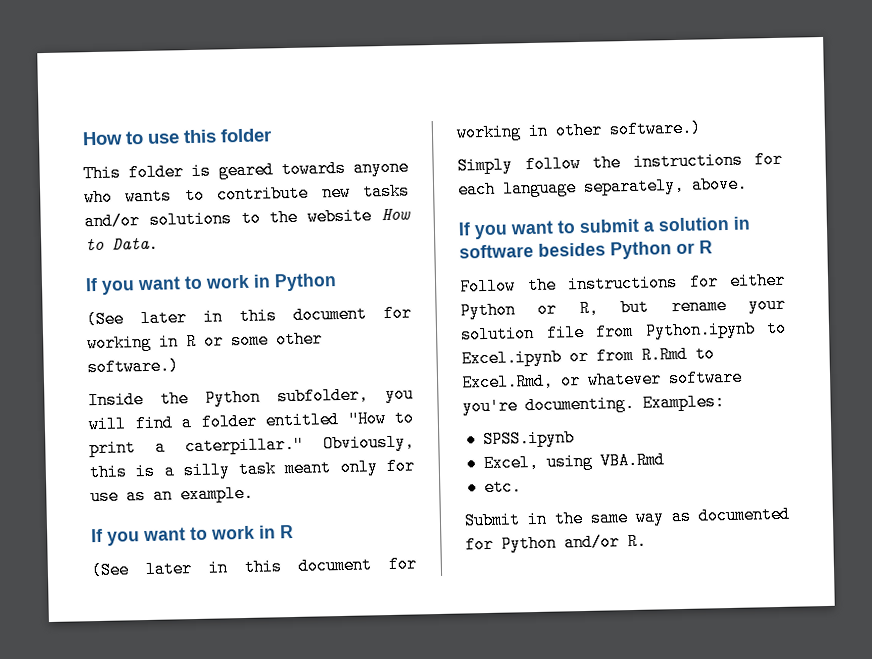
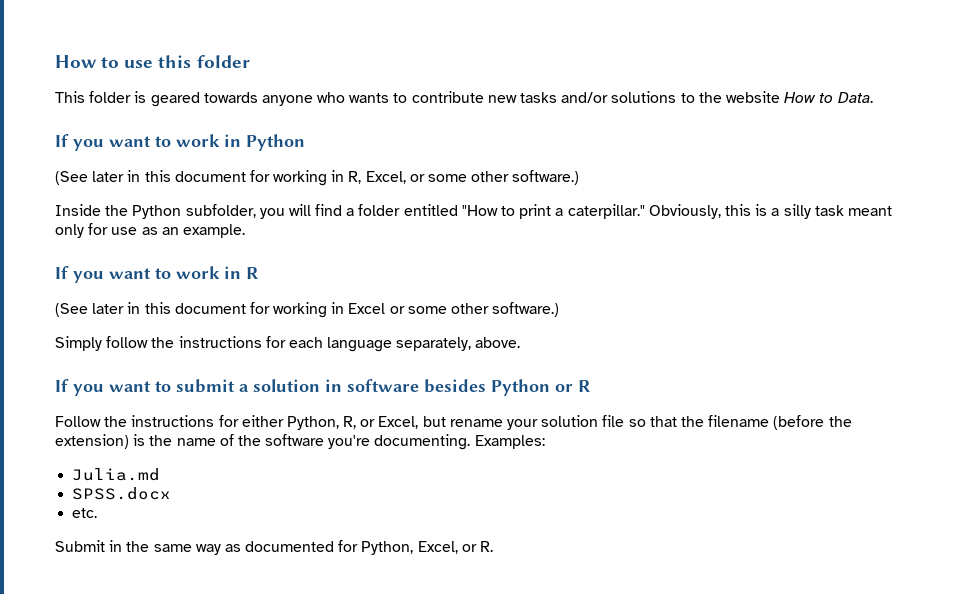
[186,332,197,351] R -> [348,171,406,184] R, Excel,
(549, 131) none -> [348,303,447,314] Excel or some
[460,299,599,320] Python or R, -> [286,416,419,430] Python, R, or Excel,
[595,319,787,341] [461,345,715,368] [461,370,662,392] from Python.ipynb to Excel.ipynb or from R.Rmd to Excel.Rmd, or whatever -> [628,415,852,430] [55,434,261,449] so that the filename (before the extension) is the name of the
[482,429,575,449] [482,451,665,473] SPSS.ipynb // Excel, using VBA.Rmd -> [72,468,161,481] [72,487,172,500] Julia.md // SPSS.docx
[501,533,620,553] Python and/or -> [361,541,477,555] Python, Excel, or

